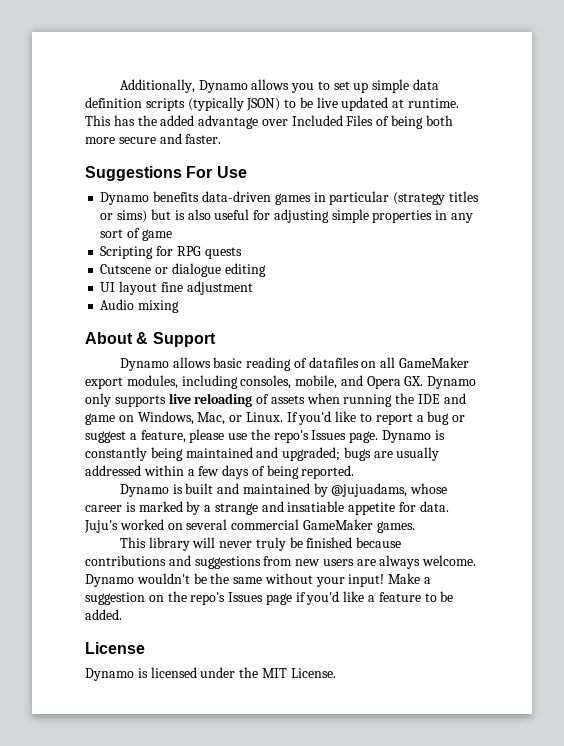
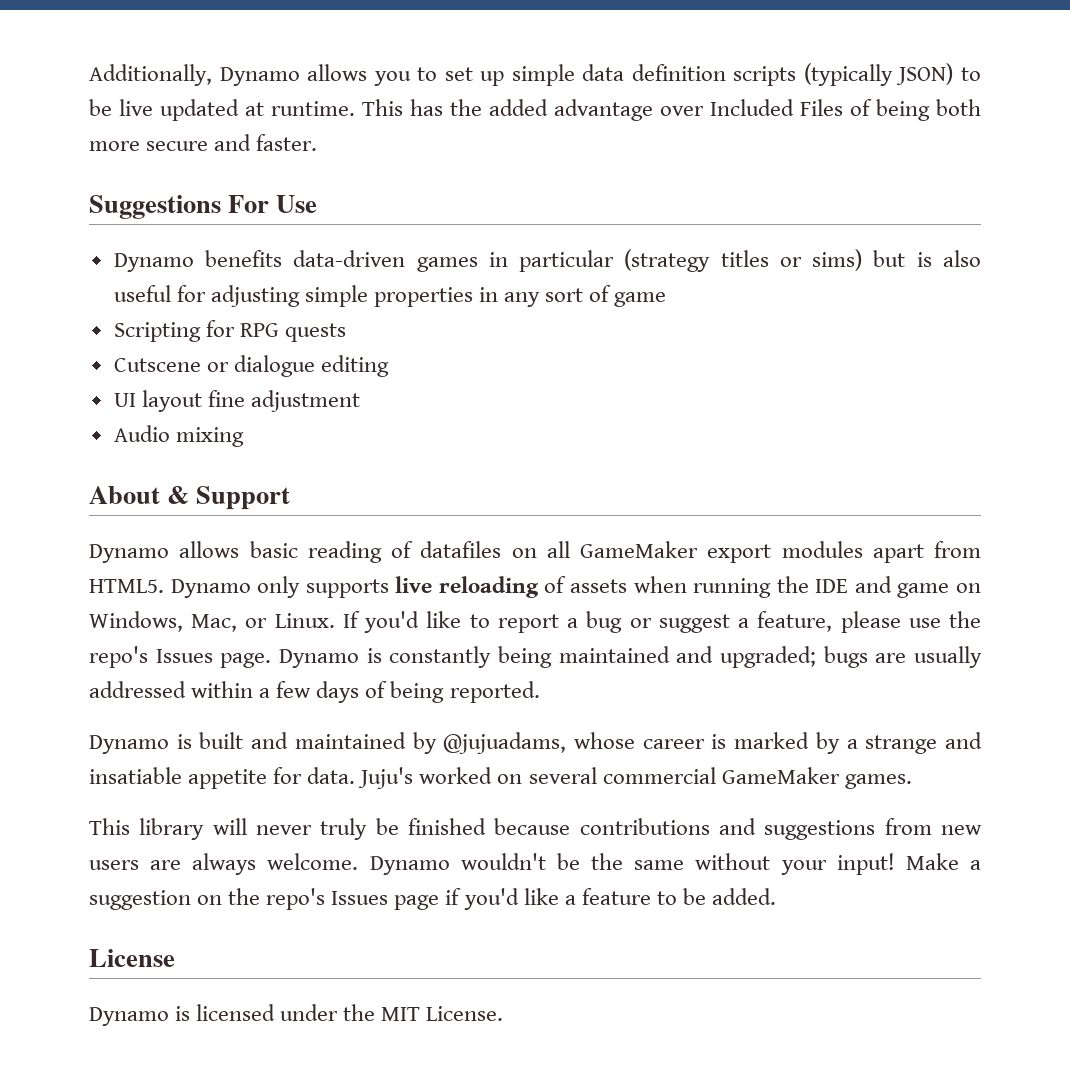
[126,375,424,389] modules, including consoles, mobile, and Opera GX. -> [781,541,981,563] [89,579,164,593] modules apart from HTML5.

